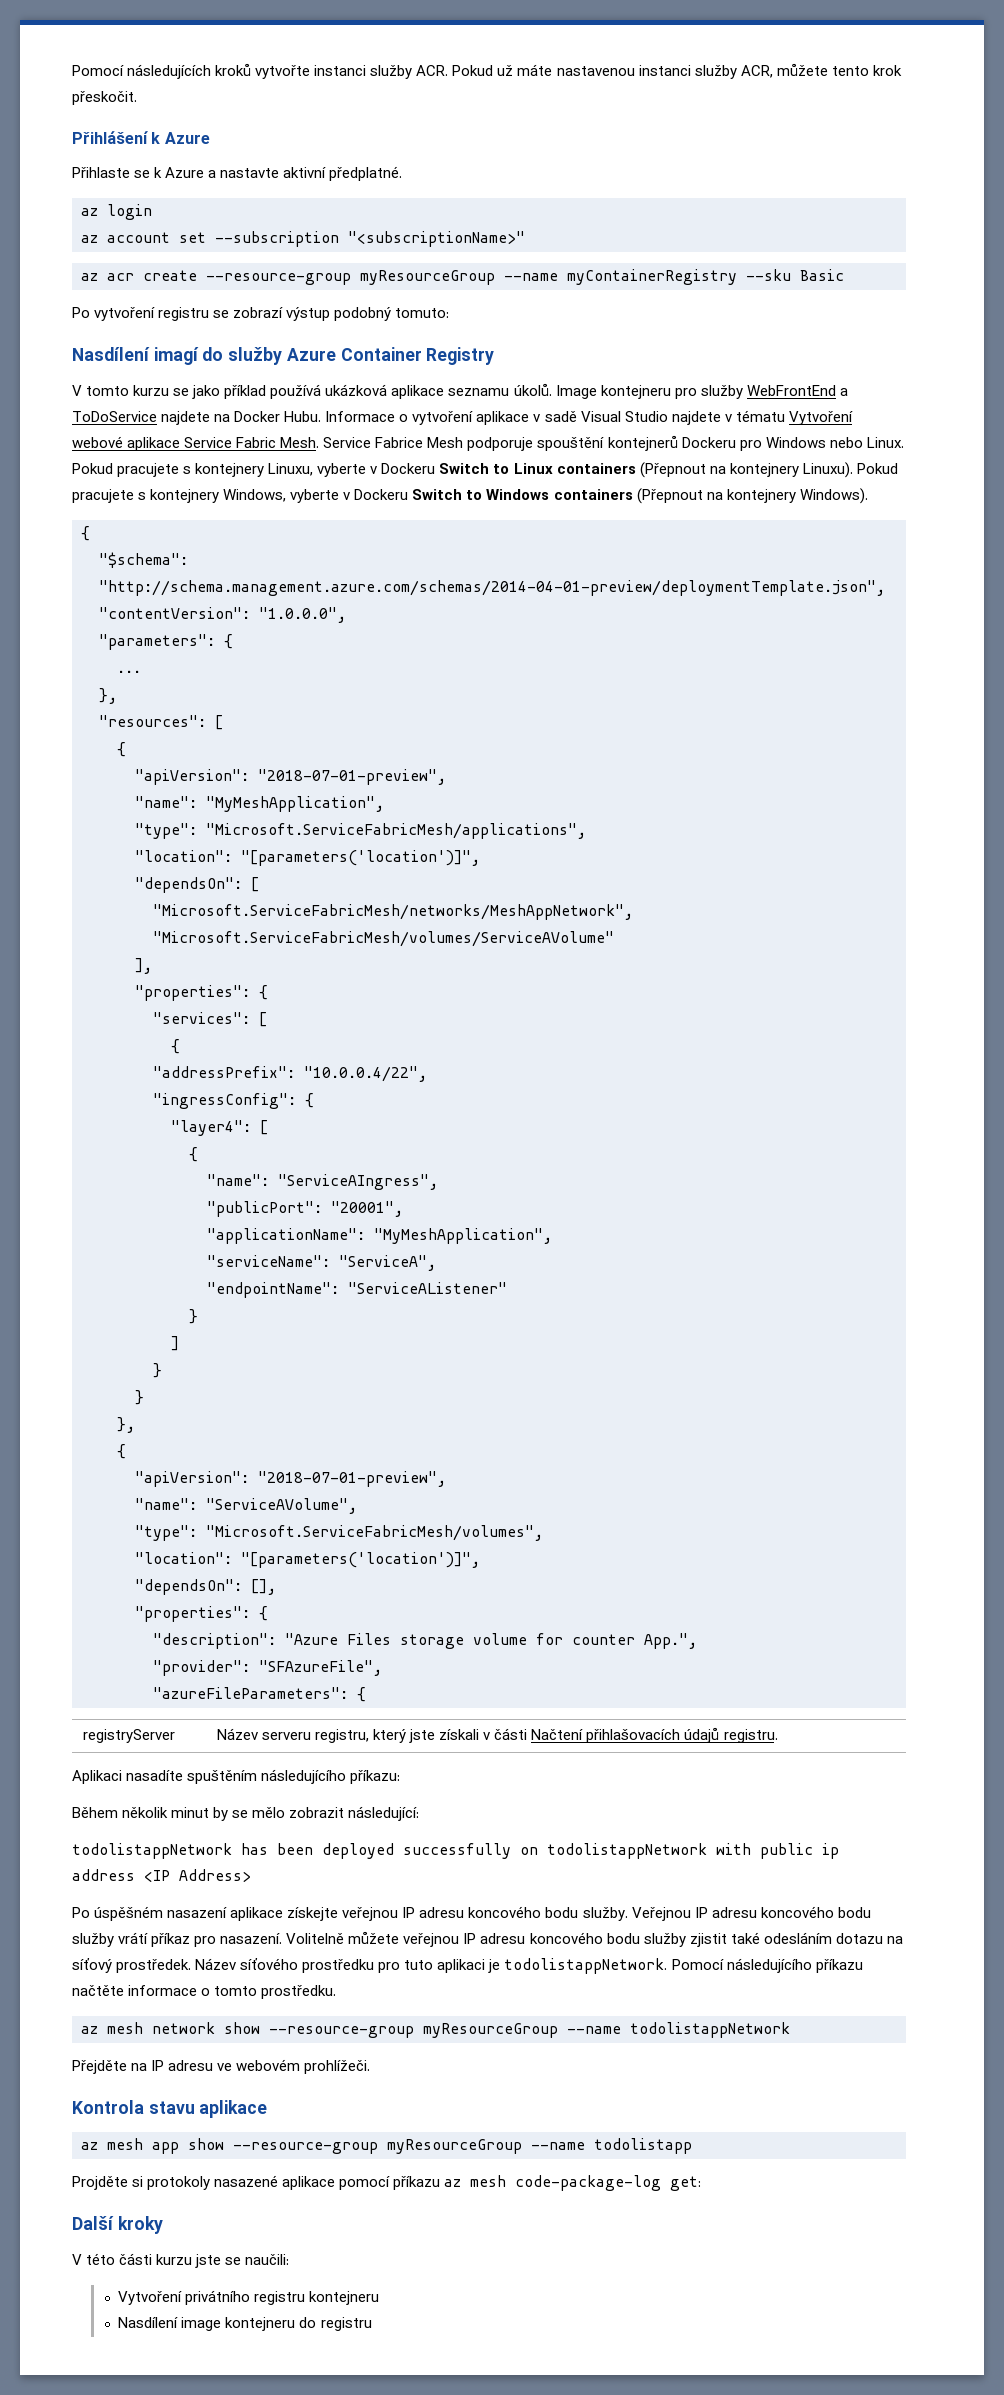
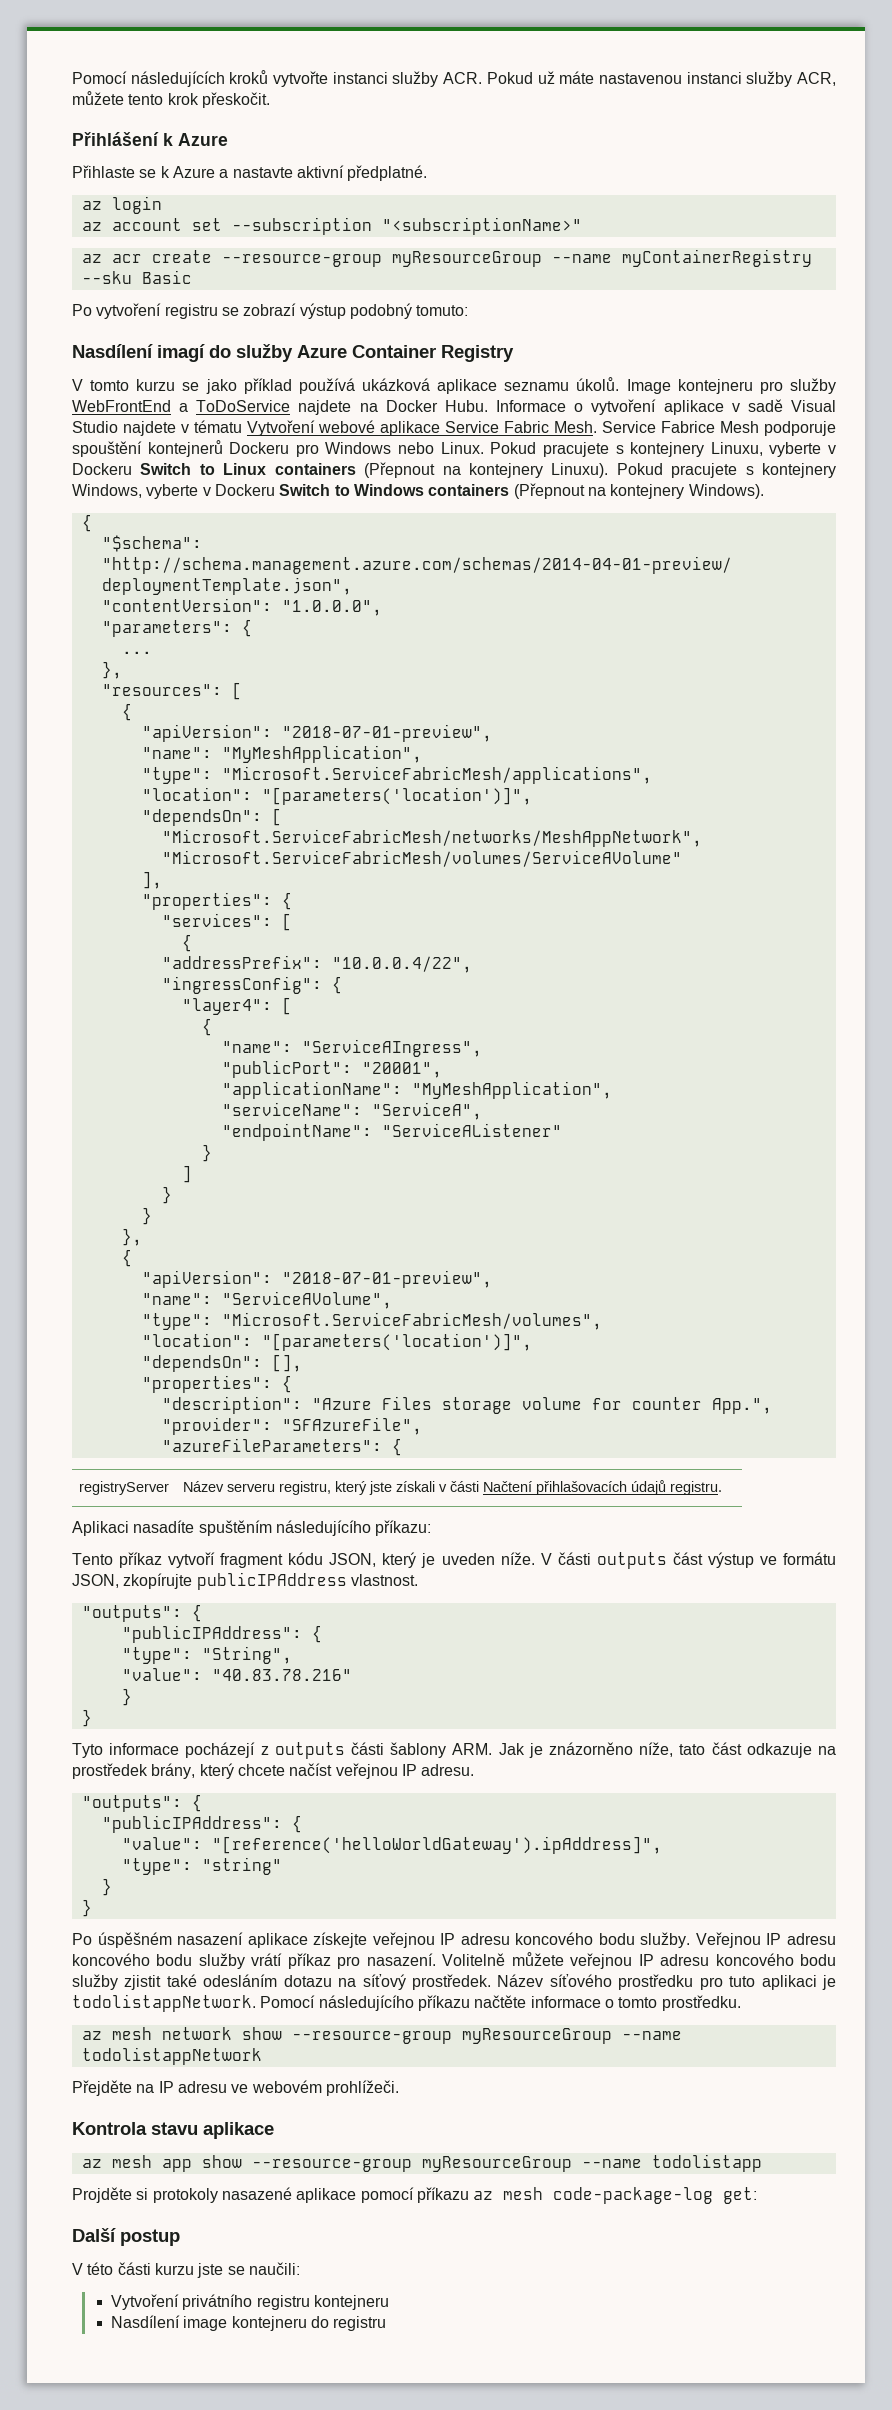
[72,1806,420,1821] [72,1843,839,1859] [72,1869,251,1882] Během několik minut by se mělo zobrazit následující: // todolistappNetwork has been deployed successfully on todolistappNetwork with public ip address <IP Address> -> [72,1552,836,1569] [72,1572,418,1590] [81,1604,202,1622] [121,1625,322,1643] [121,1646,292,1664] [121,1668,352,1681] [121,1688,132,1706] [81,1709,92,1727] [72,1742,837,1759] [72,1763,475,1779] [81,1794,202,1812] [101,1815,302,1833] [121,1836,662,1854] [121,1857,282,1875] [101,1878,112,1896] [81,1899,92,1917] Tento příkaz vytvoří fragment kódu JSON, který je uveden níže. V části outputs část výstup ve formátu JSON, zkopírujte publicIPAddress vlastnost. // "outputs": { // "publicIPAddress": { // "type": "String", // "value": "40.83.78.216" // } // } // Tyto informace pocházejí z outputs části šablony ARM. Jak je znázorněno níže, tato část odkazuje na prostředek brány, který chcete načíst veřejnou IP adresu. // "outputs": { // "publicIPAddress": { // "value": "[reference('helloWorldGateway').ipAddress]", // "type": "string" // } // }
[117,2216,163,2234] kroky -> [120,2229,180,2246] postup

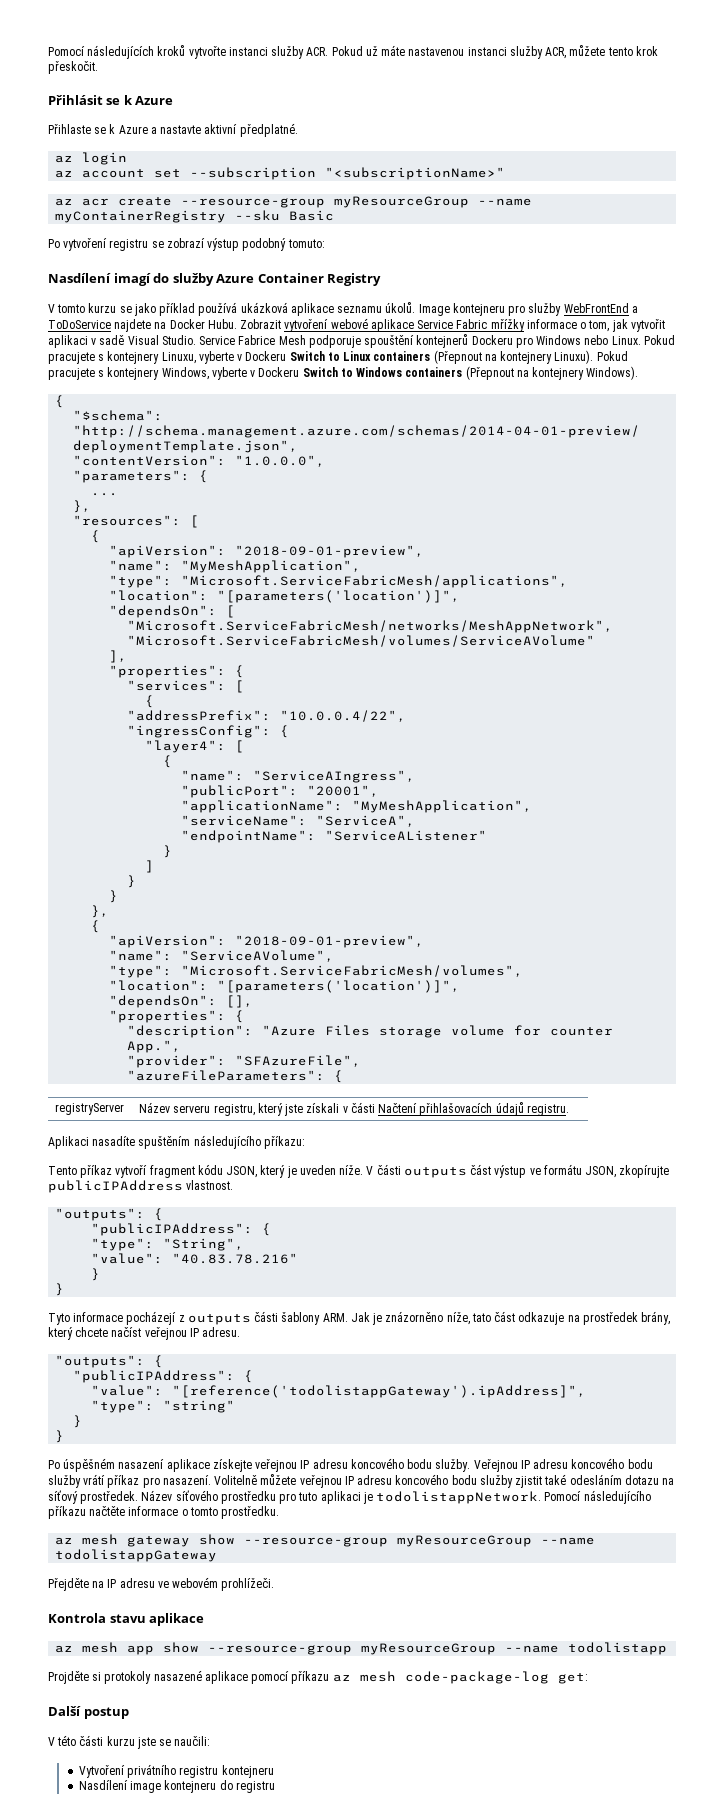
[72,132,159,146] Přihlášení -> [48,95,121,105] Přihlásit se
[496,399,836,415] [72,420,597,436] Informace o vytvoření aplikace v sadě Visual Studio najdete v tématu Vytvoření webové aplikace Service Fabric Mesh. -> [240,318,665,332] [48,335,196,348] Zobrazit vytvoření webové aplikace Service Fabric mřížky informace o tom, jak vytvořit aplikaci v sadě Visual Studio.
[281,724,492,742] "2018-07-01-preview", -> [235,545,425,558] "2018-09-01-preview",
[281,1270,492,1288] "2018-07-01-preview", -> [235,935,425,948] "2018-09-01-preview",
[211,1836,662,1854] "[reference('helloWorldGateway').ipAddress]", -> [172,1385,587,1398] "[reference('todolistappGateway').ipAddress]",
[161,2027,682,2044] [81,2047,262,2065] network show --resource-group myResourceGroup --name todolistappNetwork -> [127,1534,596,1547] [55,1549,218,1562] gateway show --resource-group myResourceGroup --name todolistappGateway

